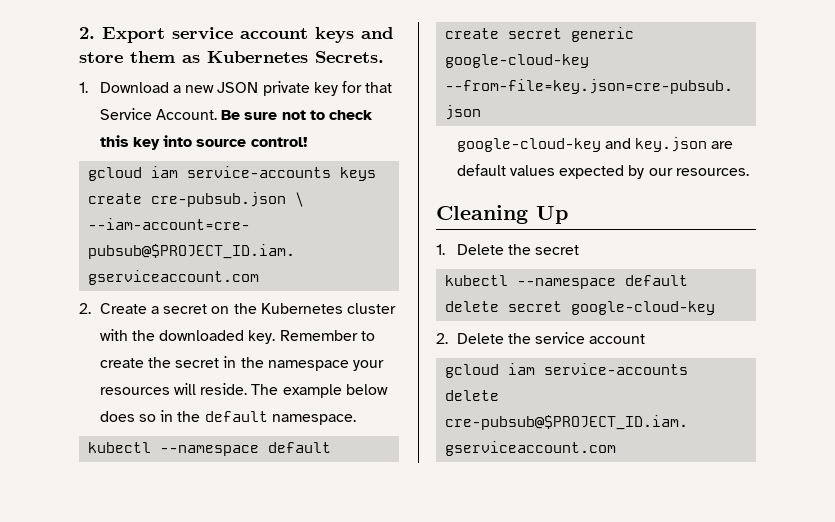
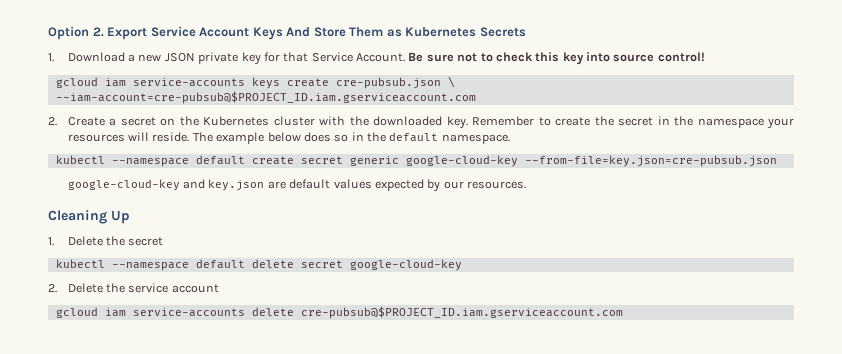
(79, 33) none -> [48,26,89,40] Option
[172,27,393,43] [79,51,175,63] service account keys and store them -> [150,26,384,40] Service Account Keys And Store Them
[315,51,384,63] Secrets. -> [479,27,526,37] Secrets

